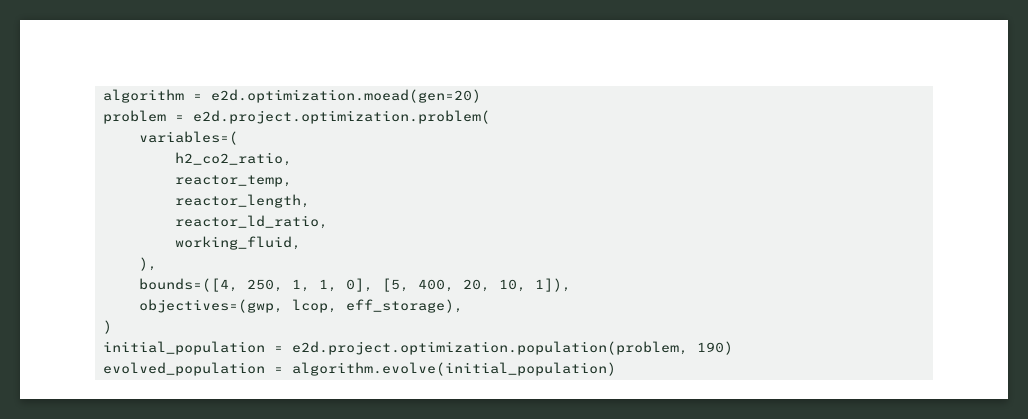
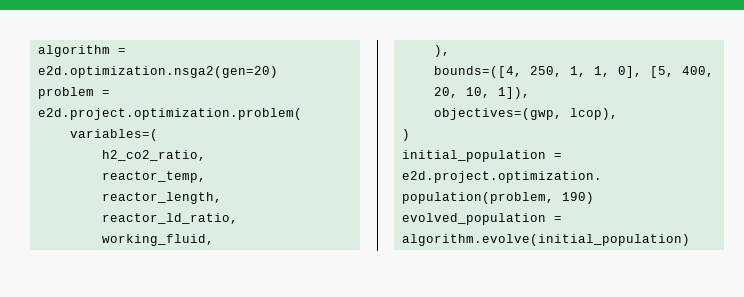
[211,89,482,103] e2d.optimization.moead(gen=20) -> [37,66,278,78] e2d.optimization.nsga2(gen=20)
[292,299,464,313] lcop, eff_storage), -> [569,108,618,120] lcop),

